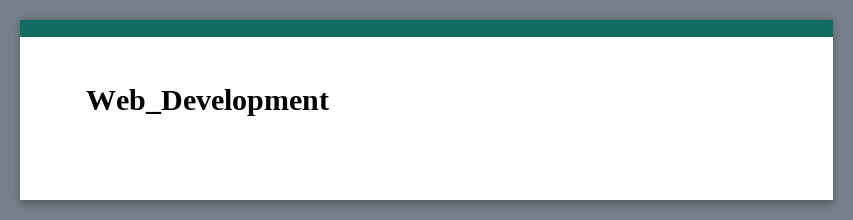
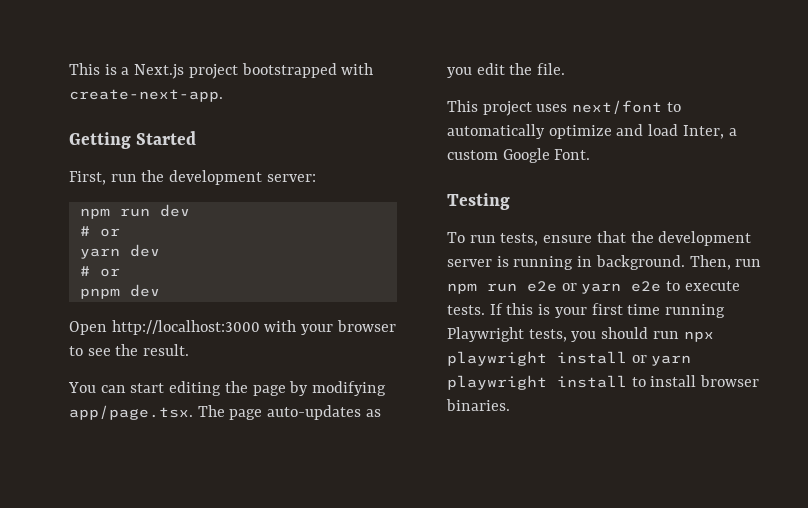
[86,89,329,116] Web_Development -> [69,63,374,79] [69,89,223,102] [69,131,197,149] [69,170,316,185] [79,204,190,219] [79,226,120,237] [79,244,160,259] [79,266,120,277] [79,284,160,299] [69,320,396,335] [69,344,190,356] [68,381,387,396] [69,405,381,420] [447,63,566,78] [447,100,681,116] [447,124,737,139] [447,148,591,163] [447,193,510,210] [447,231,752,246] [447,255,762,270] [447,281,740,294] [447,303,726,318] [447,327,714,342] [447,351,692,366] [447,375,760,390] [446,399,510,411] This is a Next.js project bootstrapped with create-next-app. // Getting Started // First, run the development server: // npm run dev // # or // yarn dev // # or // pnpm dev // Open http://localhost:3000 with your browser to see the result. // You can start editing the page by modifying app/page.tsx. The page auto-updates as you edit the file. // This project uses next/font to automatically optimize and load Inter, a custom Google Font. // Testing // To run tests, ensure that the development server is running in background. Then, run npm run e2e or yarn e2e to execute tests. If this is your first time running Playwright tests, you should run npx playwright install or yarn playwright install to install browser binaries.

